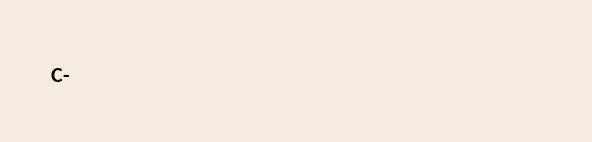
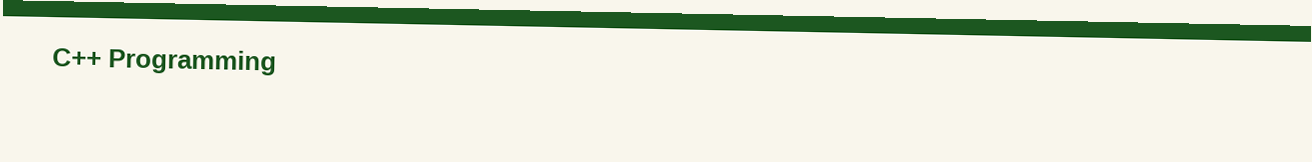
[51,68,70,82] C- -> [52,48,278,76] C++ Programming

